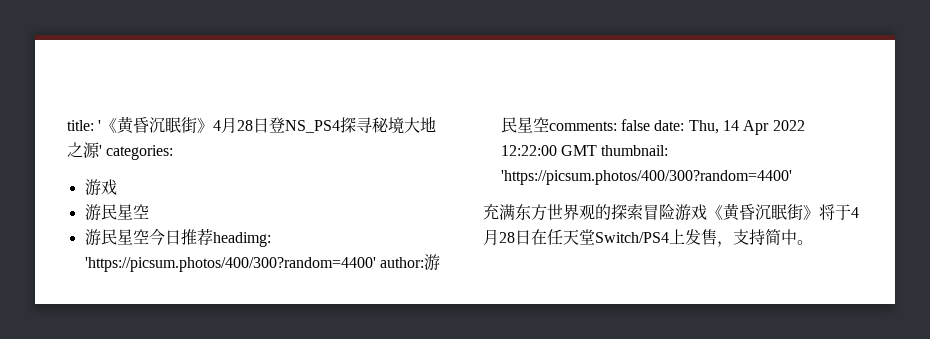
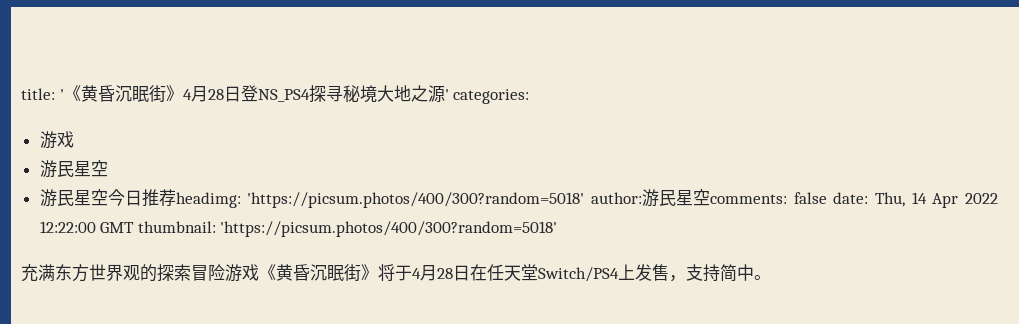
[84,257,376,272] 'https://picsum.photos/400/300?random=4400' -> [247,192,585,208] 'https://picsum.photos/400/300?random=5018'
[500,170,792,185] 'https://picsum.photos/400/300?random=4400' -> [220,221,558,237] 'https://picsum.photos/400/300?random=5018'

